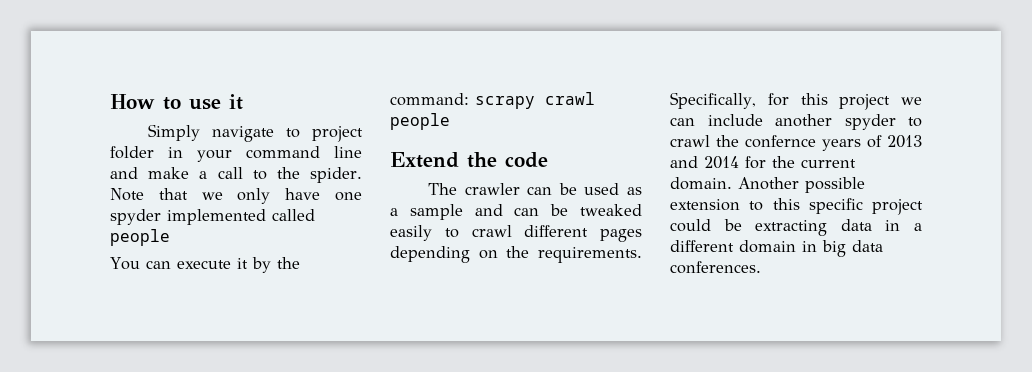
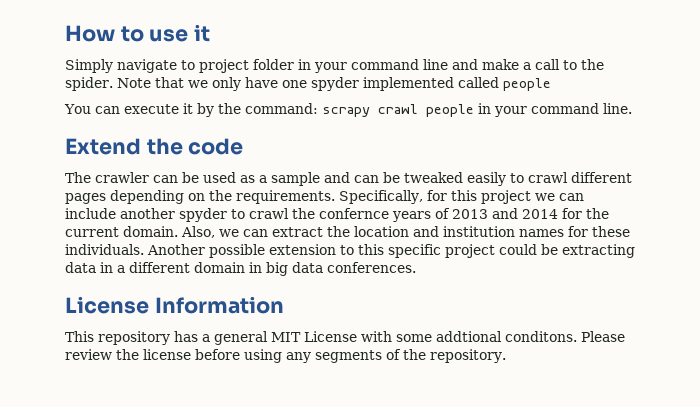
(450, 121) none -> [477,103,632,117] in your command line.
(732, 183) none -> [181,226,630,238] [65,244,144,255] Also, we can extract the location and institution names for these individuals.
(761, 267) none -> [65,296,284,314] [65,331,625,345] [65,349,506,363] // License Information // This repository has a general MIT License with some addtional conditons. Please review the license before using any segments of the repository.

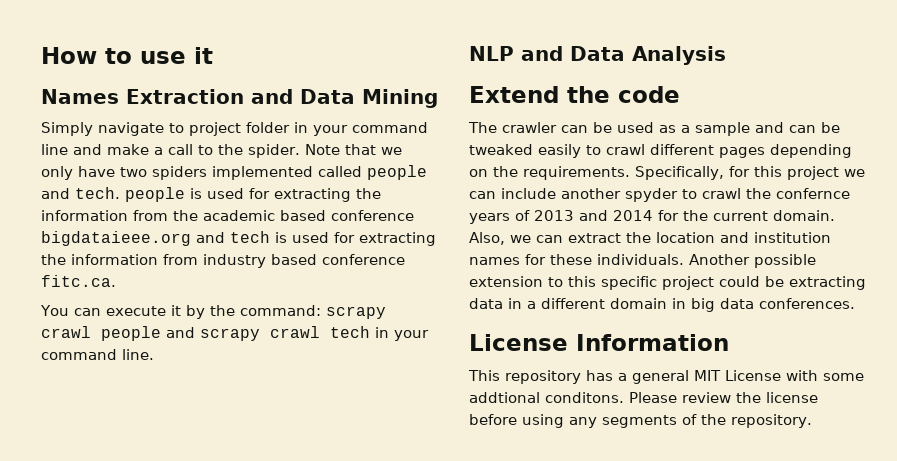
(211, 33) none -> [41,89,438,108] // Names Extraction and Data Mining
[281,77,359,91] one spyder -> [120,166,207,180] two spiders
(551, 84) none -> [41,187,381,202] [41,210,414,221] [41,231,436,246] [41,254,405,268] [41,275,116,287] and tech. people is used for extracting the information from the academic based conference bigdataieee.org and tech is used for extracting the information from industry based conference fitc.ca.
(474, 110) none -> [166,326,370,341] and scrapy crawl tech
(632, 108) none -> [469,46,726,65] // NLP and Data Analysis

